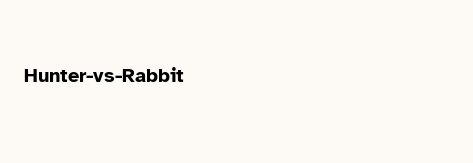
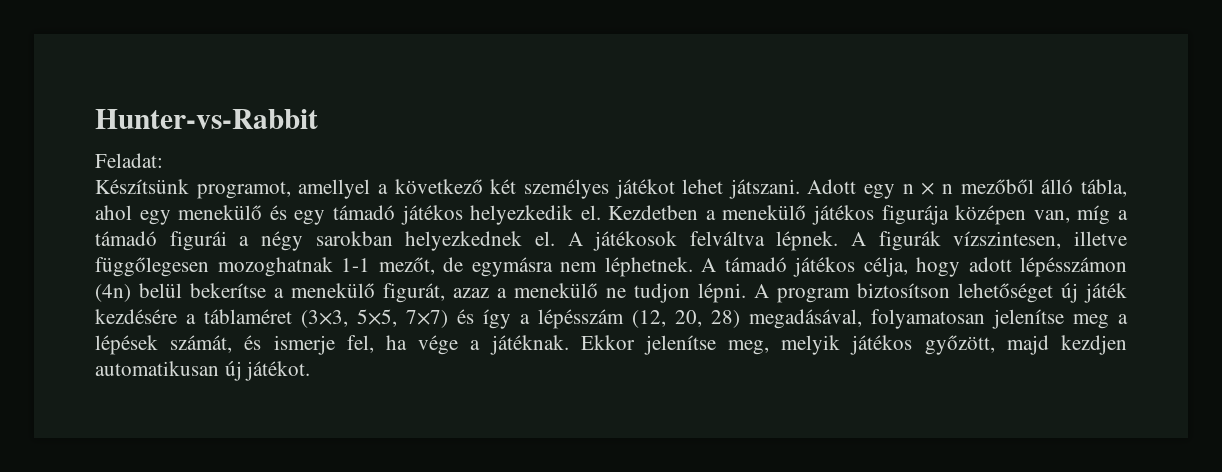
(184, 74) none -> [95,153,163,168] [95,179,1127,199] [95,205,1129,225] [95,231,1127,251] [95,257,1127,277] [95,283,1127,303] [95,309,1128,329] [95,335,1127,355] [95,361,311,381] // Feladat: // Készítsünk programot, amellyel a következő két személyes játékot lehet játszani. Adott egy n × n mezőből álló tábla, ahol egy menekülő és egy támadó játékos helyezkedik el. Kezdetben a menekülő játékos figurája középen van, míg a támadó figurái a négy sarokban helyezkednek el. A játékosok felváltva lépnek. A figurák vízszintesen, illetve függőlegesen mozoghatnak 1-1 mezőt, de egymásra nem léphetnek. A támadó játékos célja, hogy adott lépésszámon (4n) belül bekerítse a menekülő figurát, azaz a menekülő ne tudjon lépni. A program biztosítson lehetőséget új játék kezdésére a táblaméret (3×3, 5×5, 7×7) és így a lépésszám (12, 20, 28) megadásával, folyamatosan jelenítse meg a lépések számát, és ismerje fel, ha vége a játéknak. Ekkor jelenítse meg, melyik játékos győzött, majd kezdjen automatikusan új játékot.

